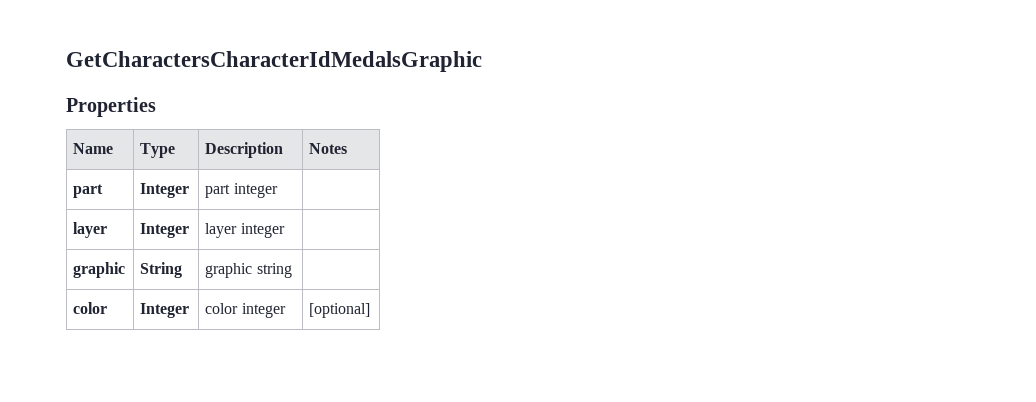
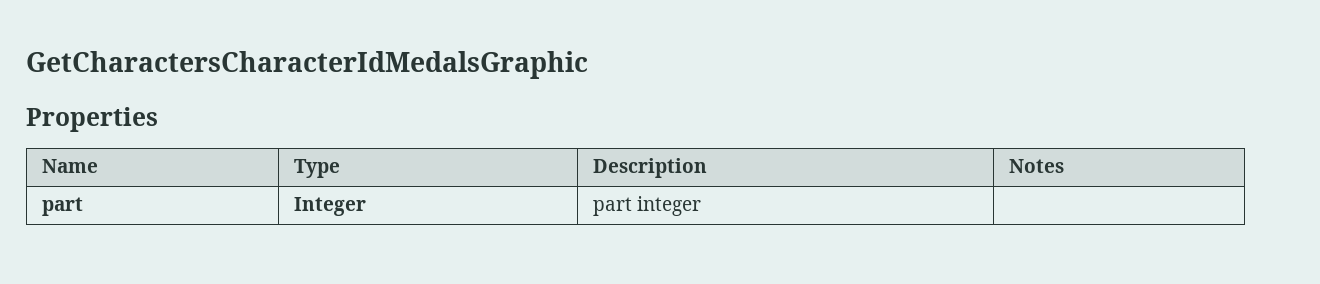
[73,222,108,238] [140,223,190,238] [205,223,285,238] [73,262,126,278] [140,262,183,278] [205,263,292,278] [73,302,108,314] [140,303,190,318] [205,303,286,318] [309,303,371,318] // layer | Integer | layer integer | // graphic | String | graphic string | // color | Integer | color integer | [optional] -> (702, 206) none

